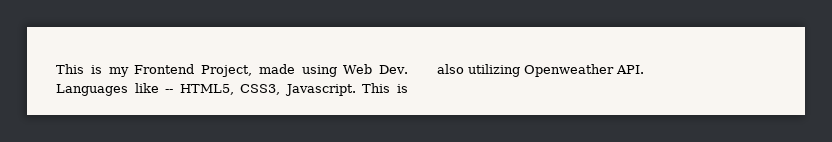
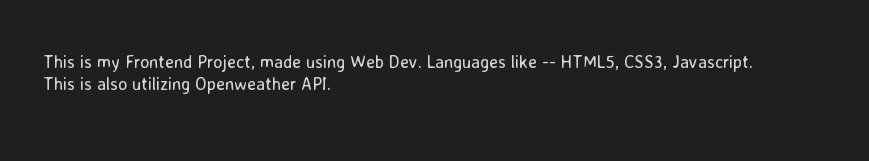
(356, 90) none -> (753, 63) //

